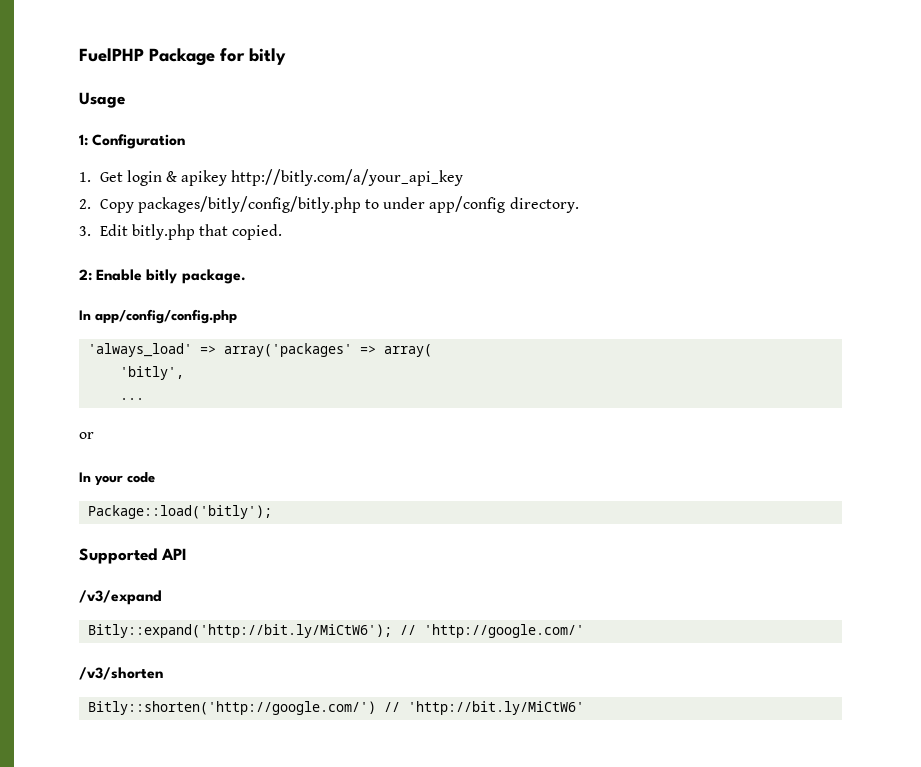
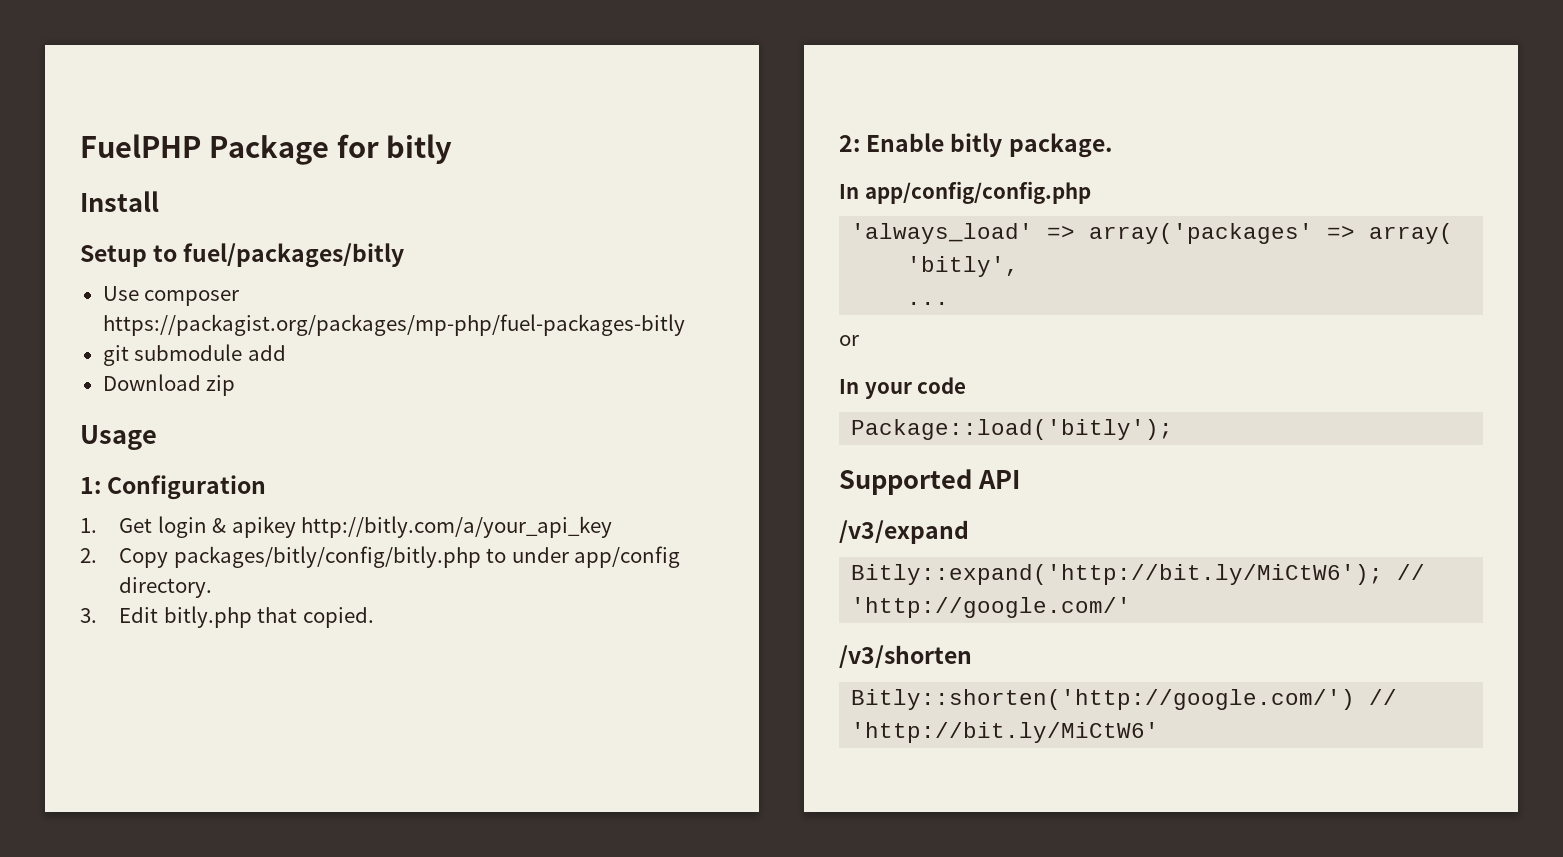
(286, 56) none -> [80,191,159,212] [80,243,405,268] [102,286,240,306] [102,314,685,336] [102,344,286,366] [102,374,236,396] // Install // Setup to fuel/packages/bitly // Use composer https://packagist.org/packages/mp-php/fuel-packages-bitly // git submodule add // Download zip

